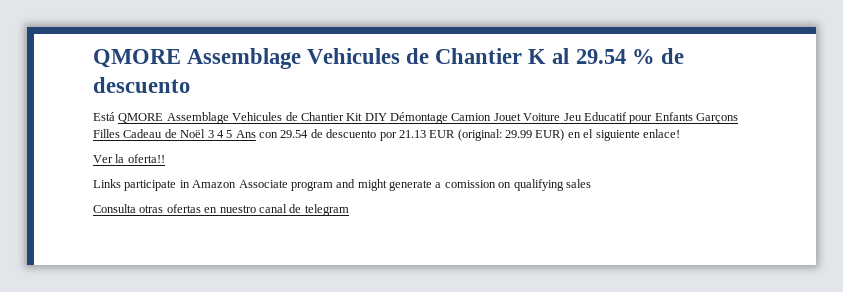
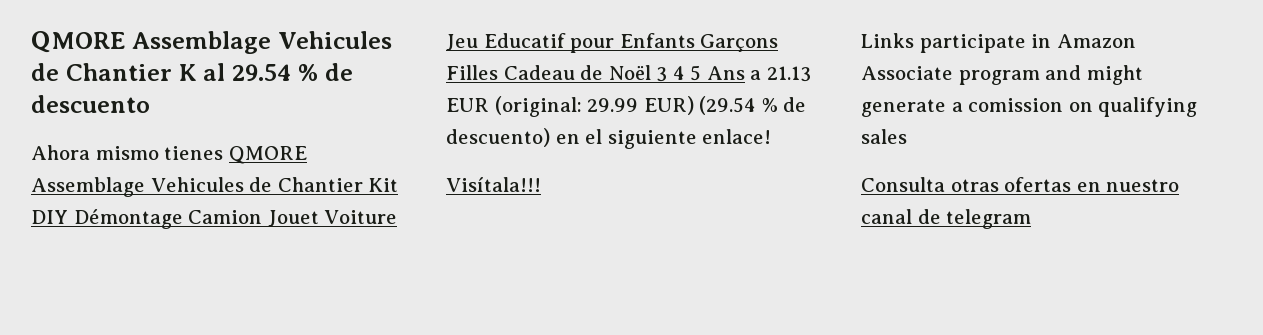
[93,112,115,121] Está -> [31,145,224,160] Ahora mismo tienes
[259,129,397,141] con 29.54 de descuento por -> [750,70,762,80] a
(565, 135) none -> [699,96,807,115] [446,128,550,147] (29.54 % de descuento)
[93,154,165,163] Ver la oferta!! -> [446,177,541,192] Visítala!!!

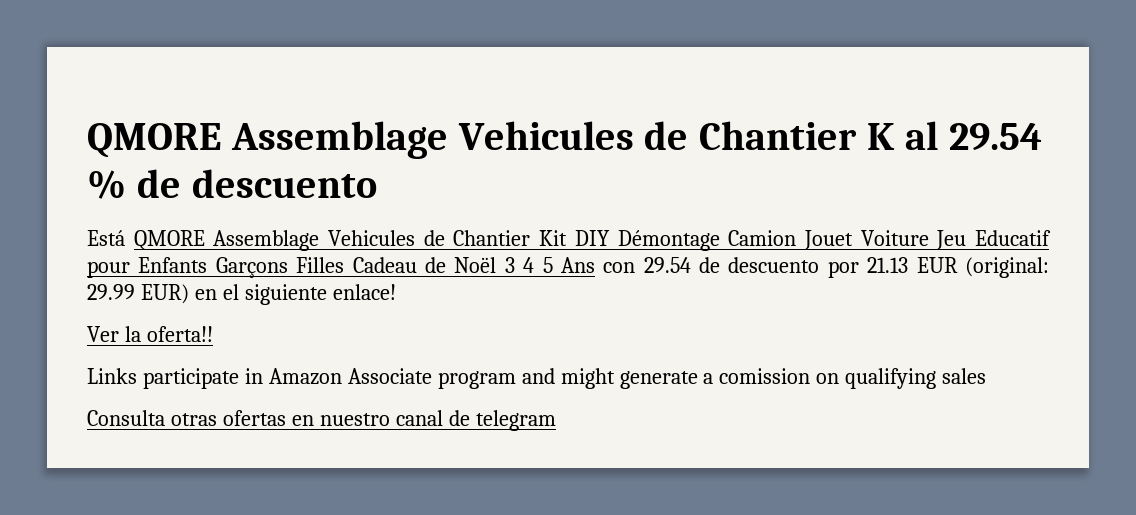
[31,145,224,160] Ahora mismo tienes -> [87,230,125,246] Está
[750,70,762,80] a -> [603,257,859,278] con 29.54 de descuento por
[699,96,807,115] [446,128,550,147] (29.54 % de descuento) -> (189, 294) none
[446,177,541,192] Visítala!!! -> [87,326,213,342] Ver la oferta!!

